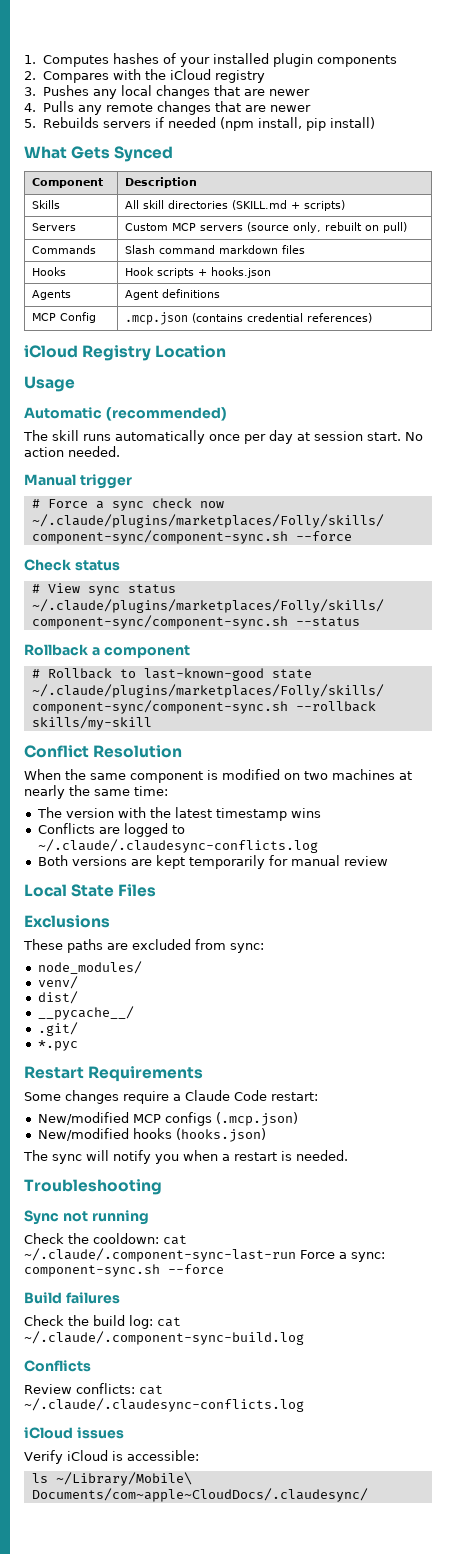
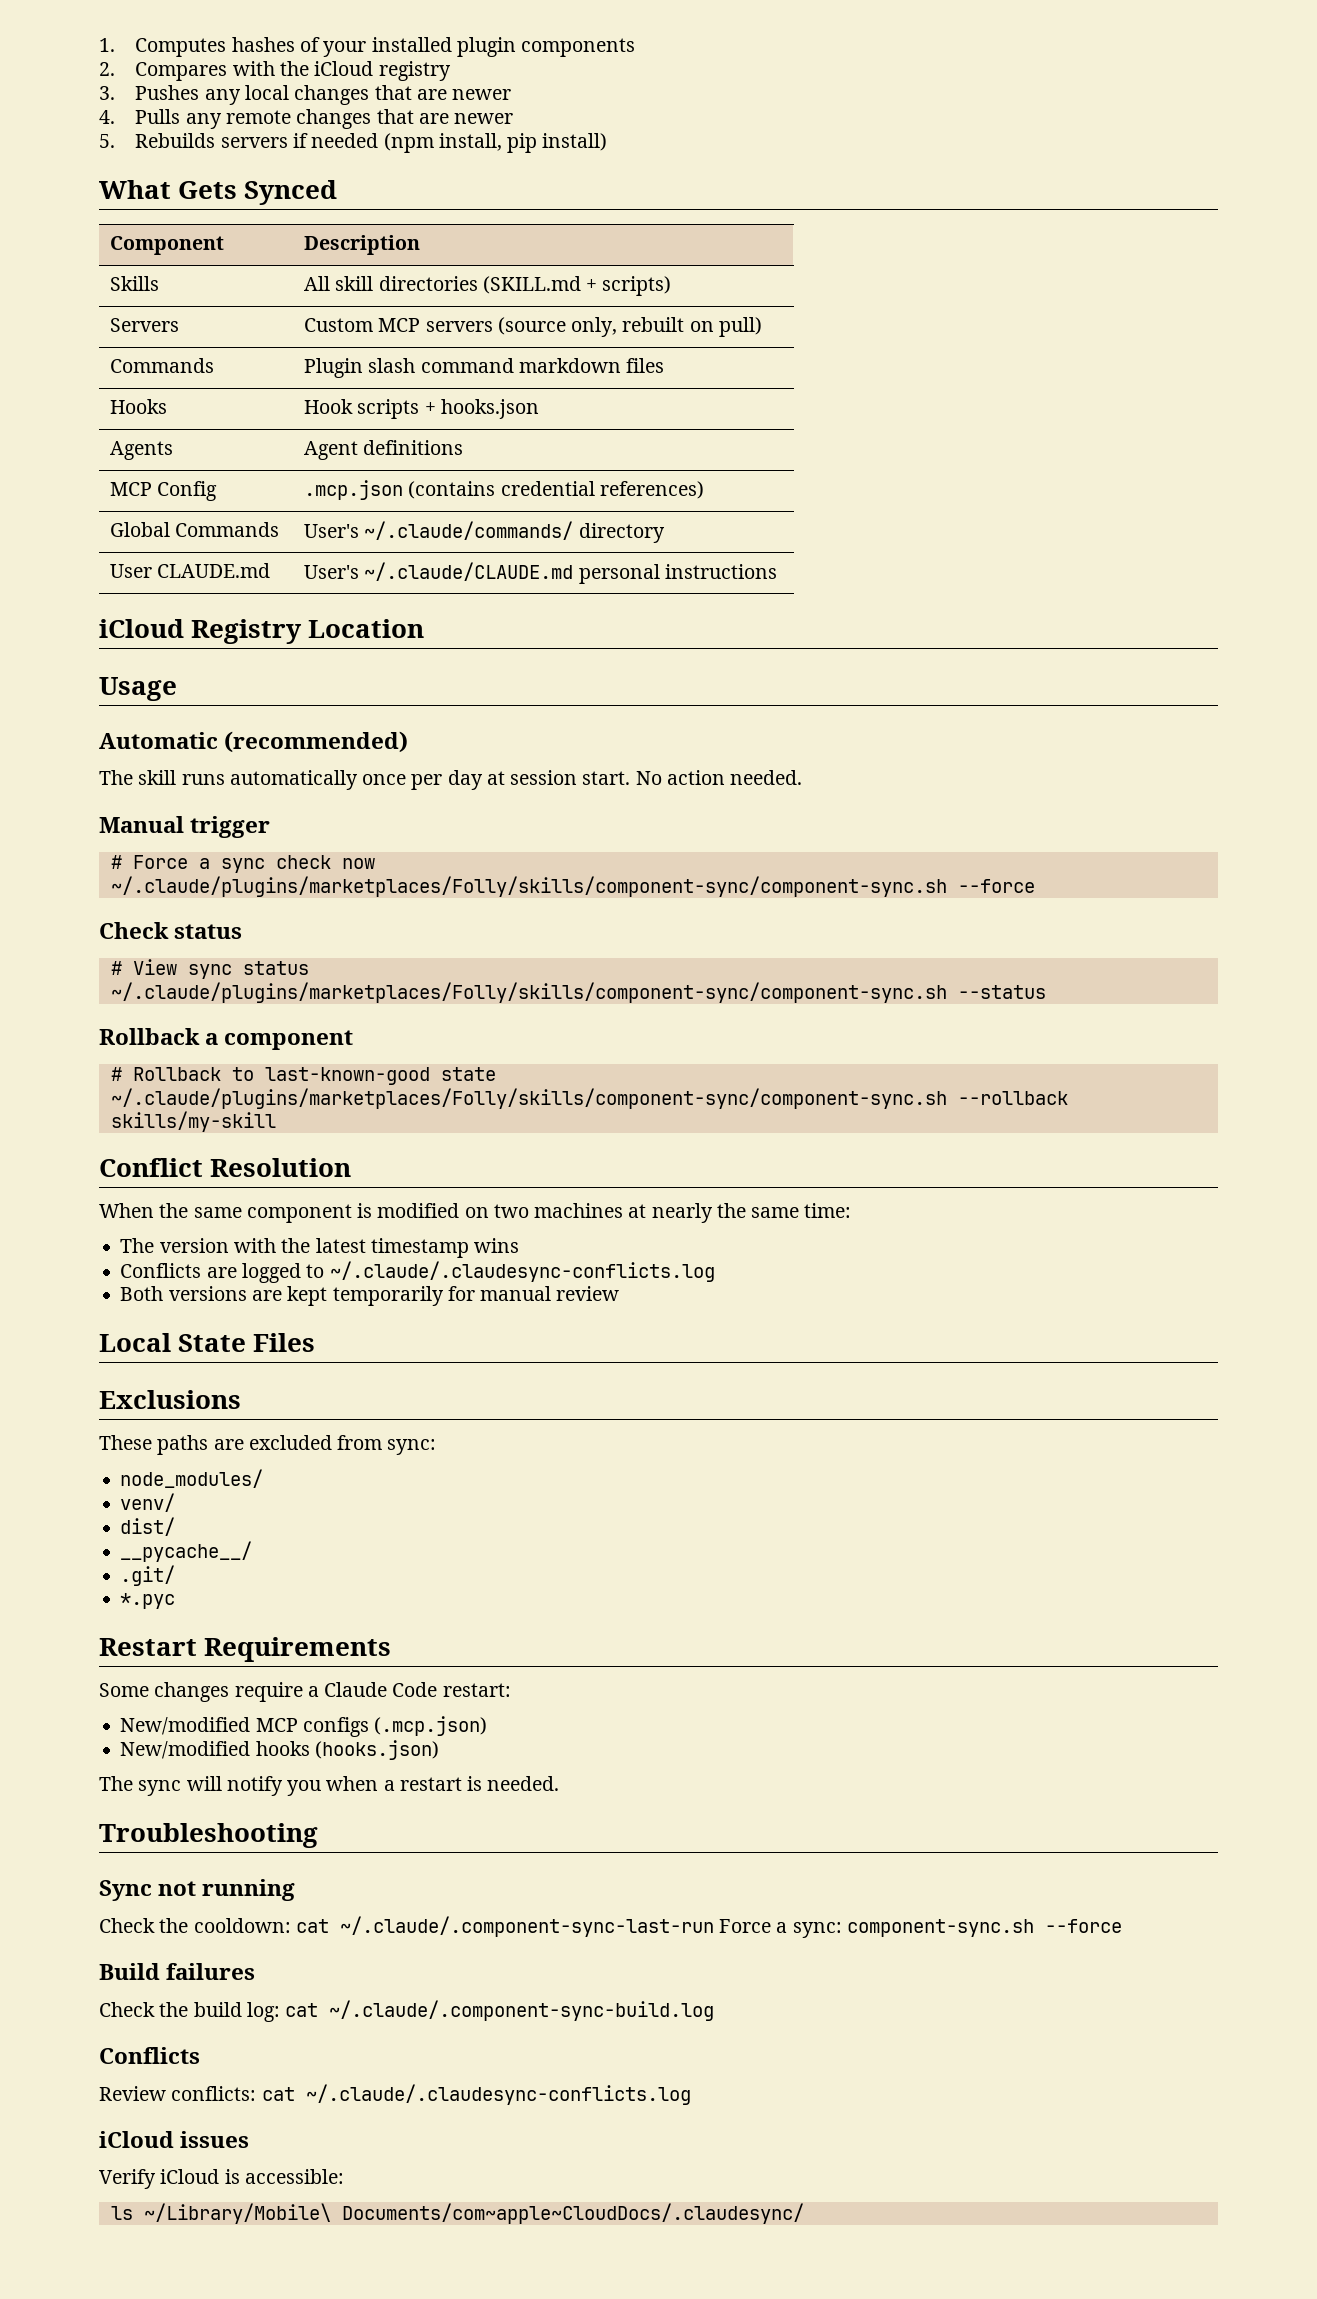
[125,245,156,254] Slash -> [304,358,416,378] Plugin slash
(373, 318) none -> [110,522,280,537] [304,521,665,543] [110,563,271,578] [304,562,777,584] // Global Commands | User's ~/.claude/commands/ directory // User CLAUDE.md | User's ~/.claude/CLAUDE.md personal instructions

